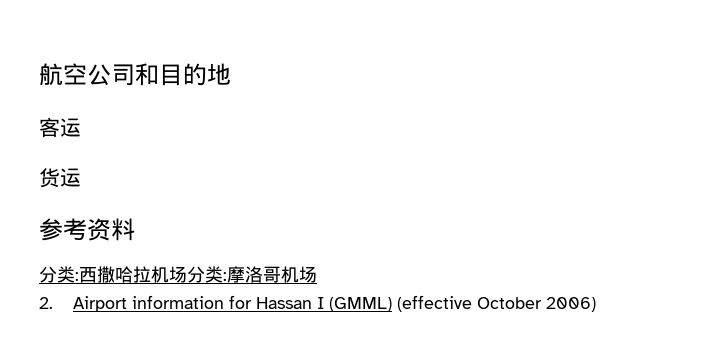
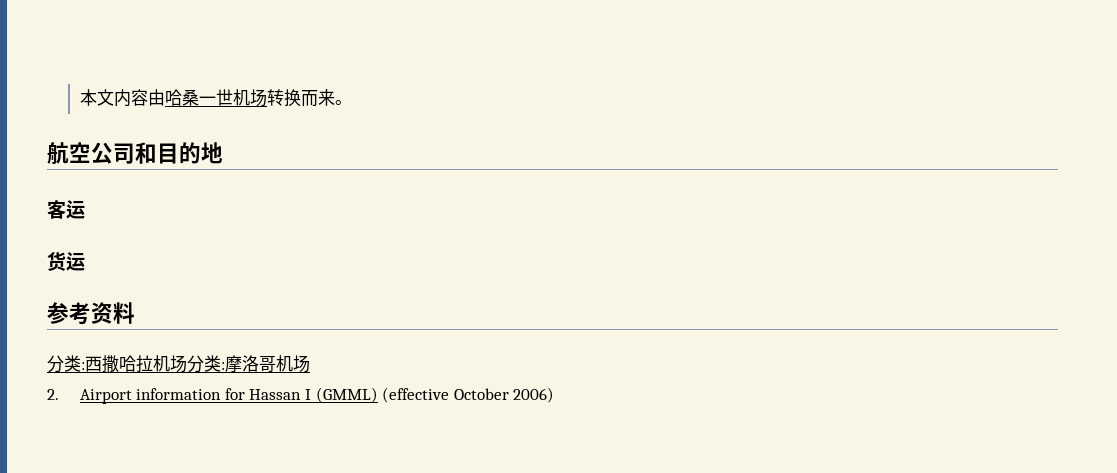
(39, 74) none -> [79,89,352,107] 本文内容由哈桑一世机场转换而来。 //

